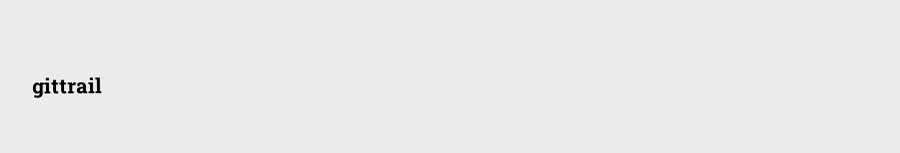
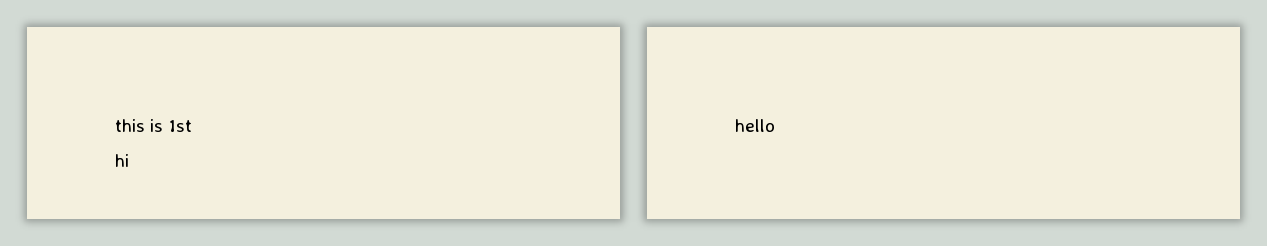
[31,77,103,99] gittrail -> [115,119,193,132] [115,154,129,167] [735,119,775,132] this is 1st // hi // hello

